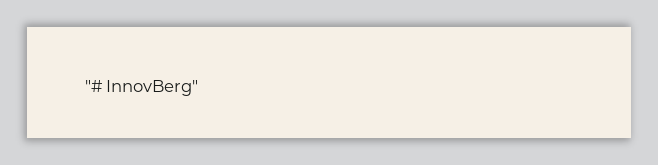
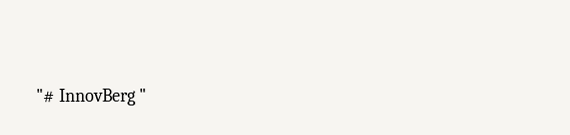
[106,80,199,96] InnovBerg" -> [58,88,148,106] InnovBerg "

